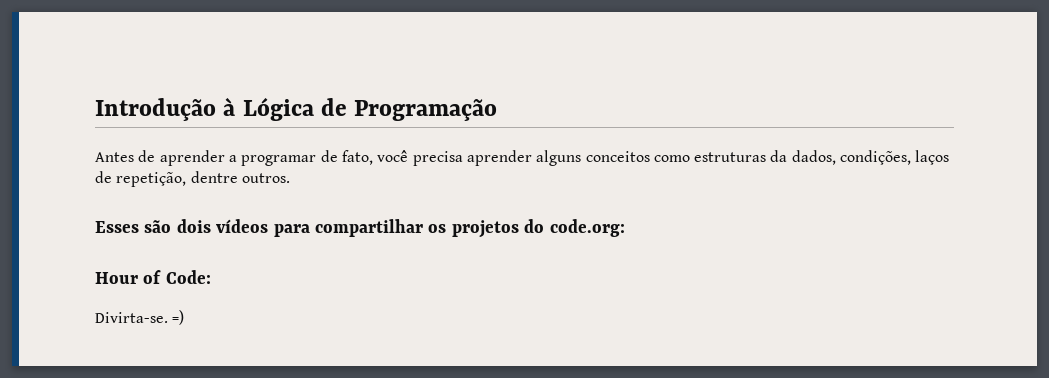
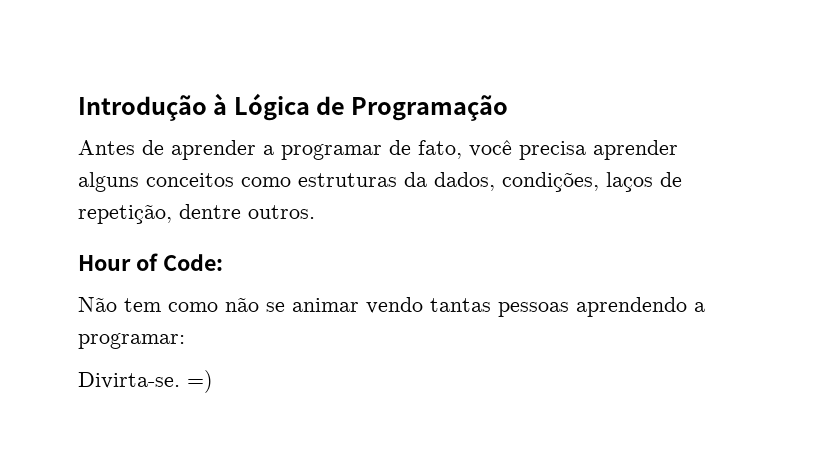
[95,219,625,238] [95,270,211,284] Esses são dois vídeos para compartilhar os projetos do code.org: // Hour of Code: -> [78,253,223,271] [78,297,705,317] [78,333,185,349] Hour of Code: // Não tem como não se animar vendo tantas pessoas aprendendo a programar:

